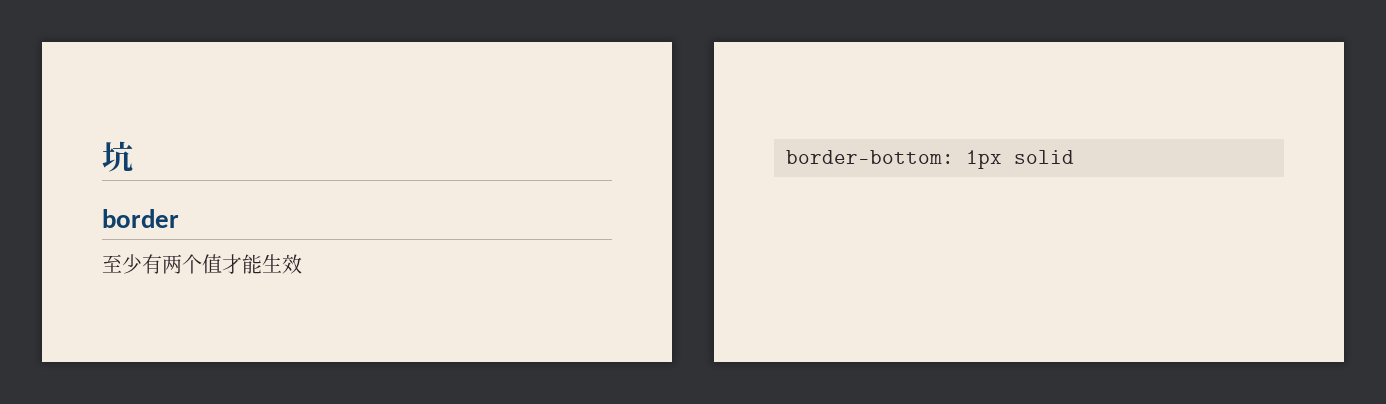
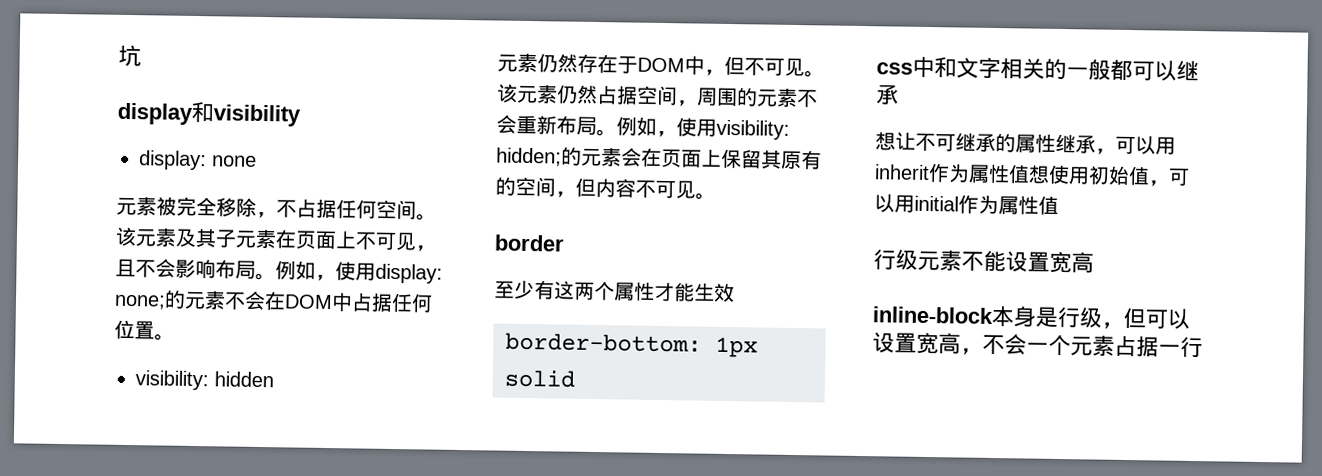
(133, 156) none -> [117,101,301,127] [138,150,257,171] [116,196,437,221] [115,226,436,252] [115,258,443,284] [114,289,433,313] [114,319,175,341] [135,370,274,391] [497,52,825,78] [497,83,818,108] [496,114,790,140] [496,146,822,170] [495,176,716,200] // display和visibility // display: none // 元素被完全移除，不占据任何空间。该元素及其子元素在页面上不可见，且不会影响布局。例如，使用display: none;的元素不会在DOM中占据任何位置。 // visibility: hidden // 元素仍然存在于DOM中，但不可见。该元素仍然占据空间，周围的元素不会重新布局。例如，使用visibility: hidden;的元素会在页面上保留其原有的空间，但内容不可见。
[162,254,222,274] 两个值 -> [554,280,655,301] 这两个属性
(1074, 157) none -> [876,56,1199,82] [876,84,899,105] [875,131,1176,155] [874,163,1190,187] [874,193,1059,215] [873,249,1094,274] [872,305,1190,329] [872,332,1203,359] // css中和文字相关的一般都可以继承 // 想让不可继承的属性继承，可以用inherit作为属性值想使用初始值，可以用initial作为属性值 // 行级元素不能设置宽高 // inline-block本身是行级，但可以设置宽高，不会一个元素占据一行

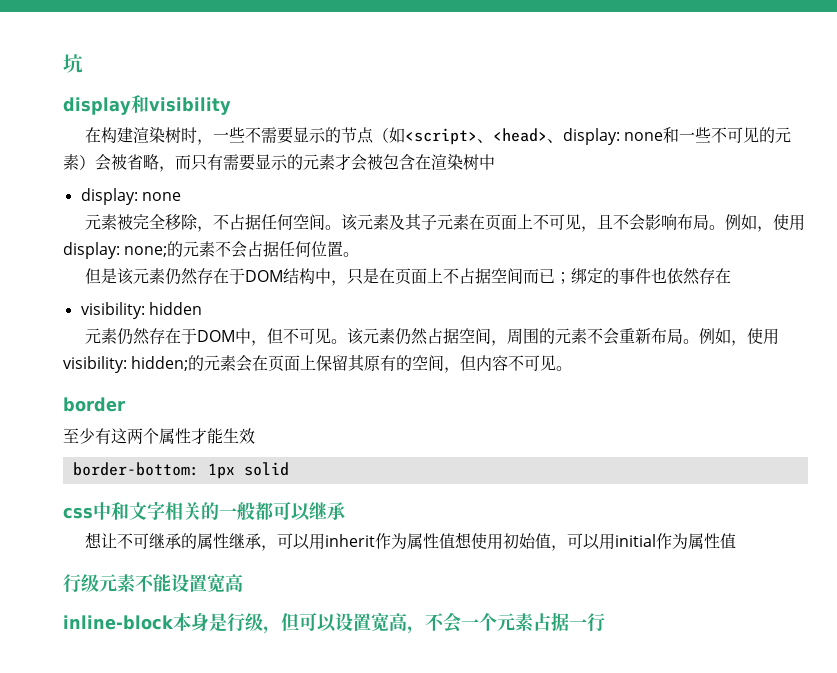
(301, 115) none -> [85,127,792,145] [63,154,495,172] // 在构建渲染树时，一些不需要显示的节点（如<script>、<head>、display: none和一些不可见的元素）会被省略，而只有需要显示的元素才会被包含在渲染树中
[264,291,353,312] 在DOM中 -> (248, 249) none
(175, 337) none -> [85,267,732,286] // 但是该元素仍然存在于DOM结构中，只是在页面上不占据空间而已；绑定的事件也依然存在

